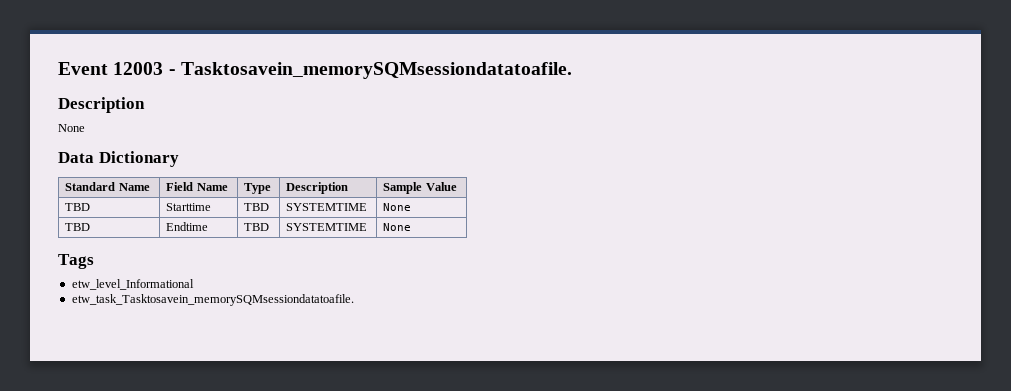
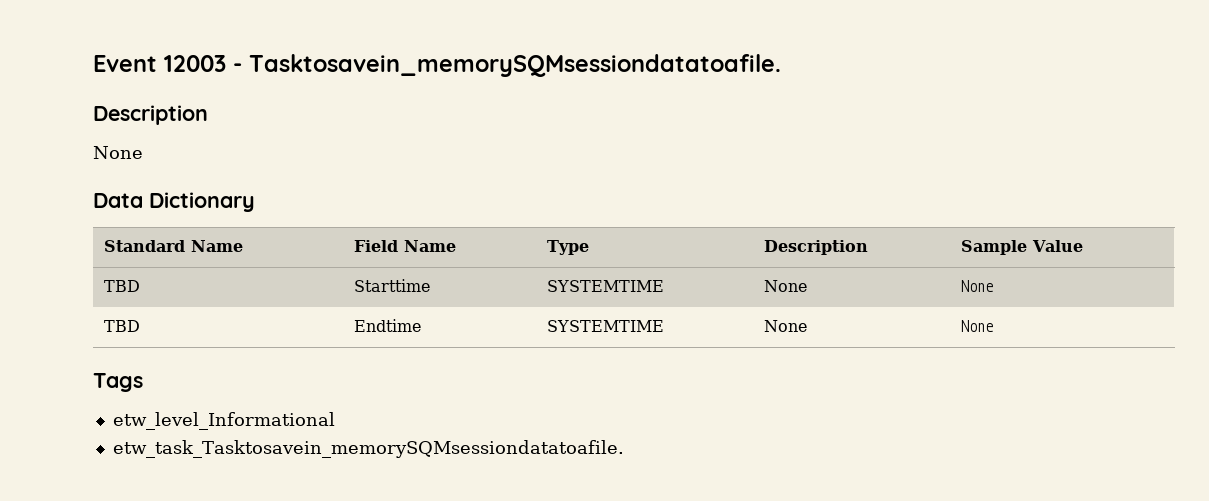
[244,203,270,211] [286,203,368,211] TBD | SYSTEMTIME -> [547,280,665,292] [764,280,808,292] SYSTEMTIME | None
[244,223,270,231] [286,223,368,231] TBD | SYSTEMTIME -> [547,320,665,332] [764,320,808,332] SYSTEMTIME | None

